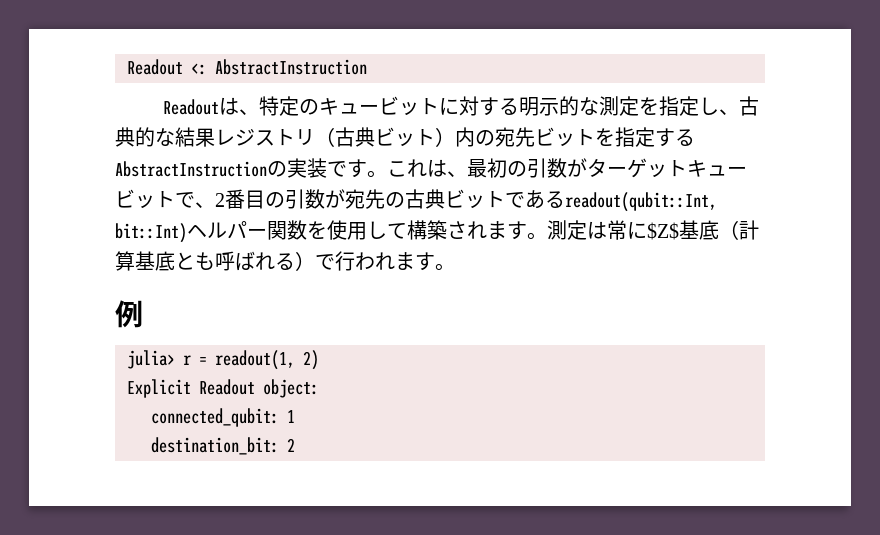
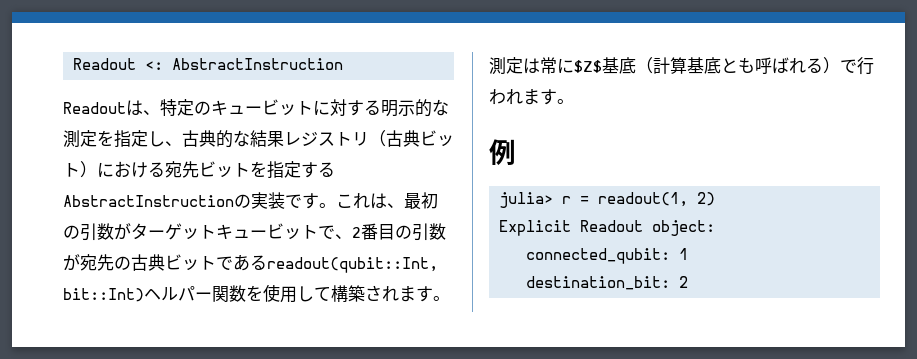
[455,127,495,147] 内の -> [97,161,165,178] における

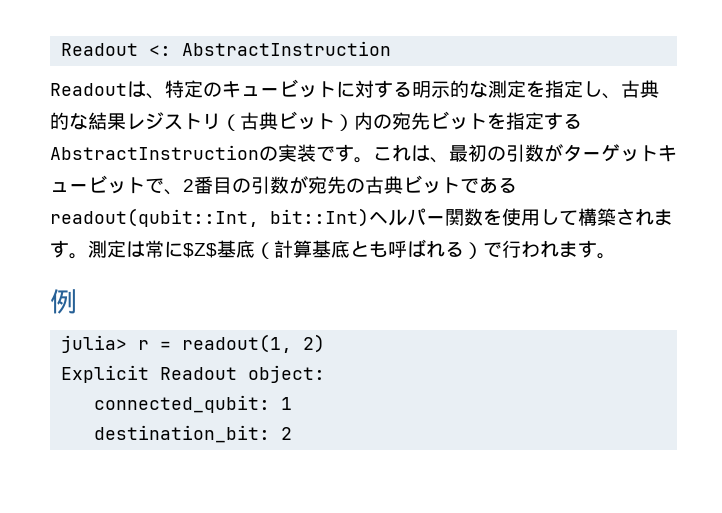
[97,161,165,178] における -> [354,112,392,130] 内の

